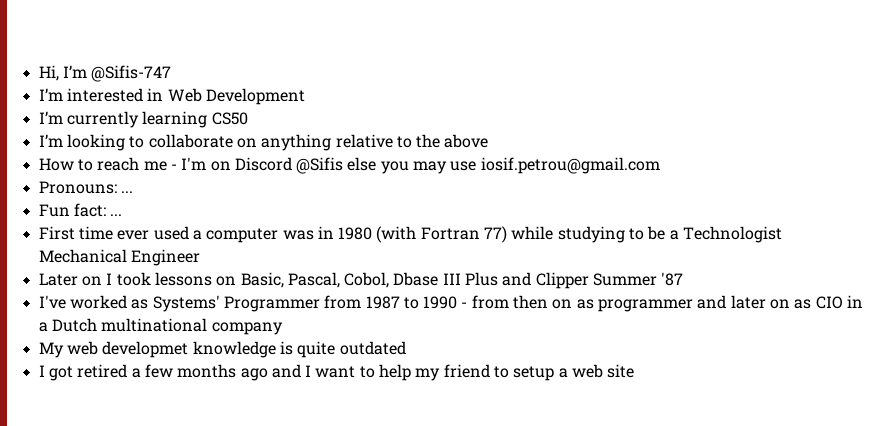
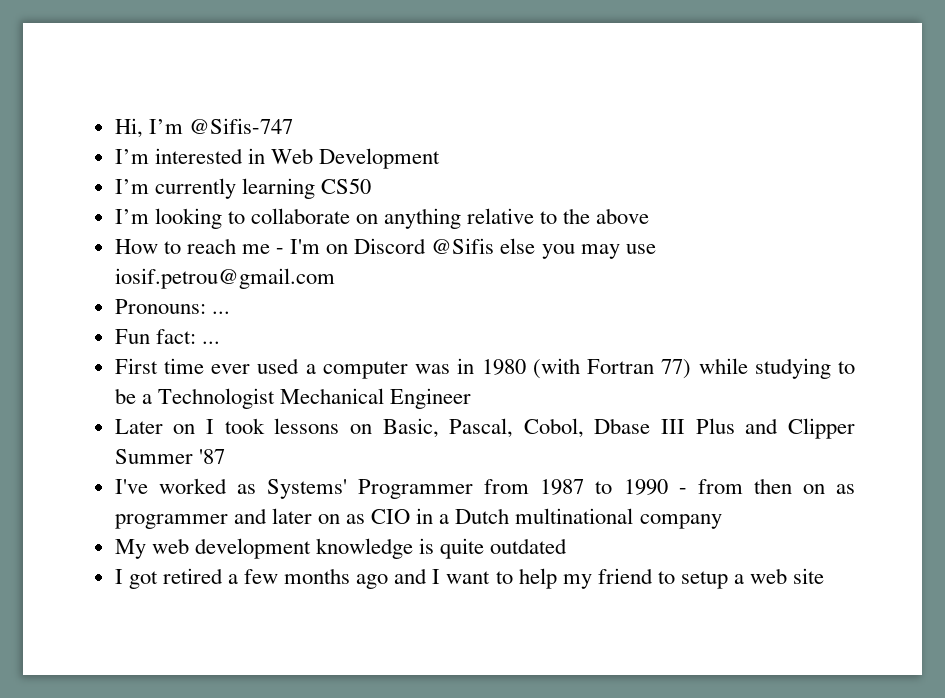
[102,341,189,358] developmet -> [194,538,311,559] development

